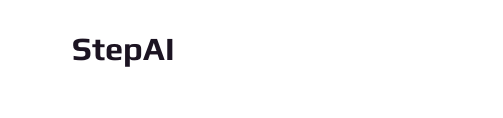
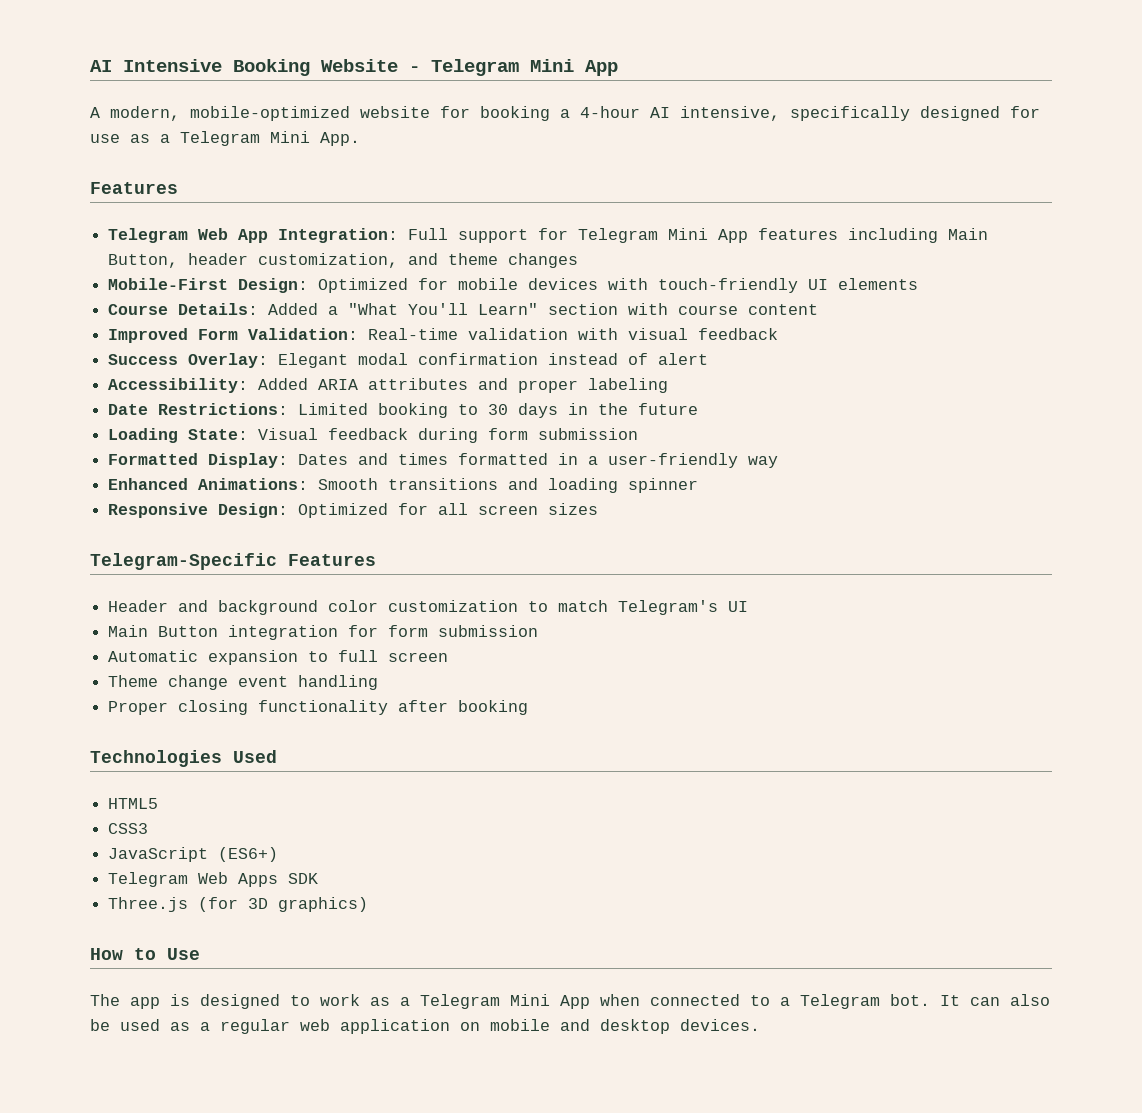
[72,38,175,67] StepAI -> [90,59,618,76] [90,106,1040,121] [90,131,360,146] [90,182,178,194] [108,228,989,243] [108,253,579,268] [108,278,919,293] [108,303,819,315] [108,328,779,343] [108,353,709,368] [108,378,669,393] [108,403,699,418] [108,428,639,443] [108,453,779,468] [108,478,699,493] [108,503,599,518] [90,553,376,570] [108,600,749,615] [108,625,539,640] [108,650,449,665] [108,675,379,690] [108,700,529,715] [90,750,277,767] [108,798,159,809] [108,823,149,834] [108,847,279,862] [108,872,319,887] [108,897,369,912] [90,948,200,960] [90,994,1050,1009] [90,1019,760,1034] AI Intensive Booking Website - Telegram Mini App // A modern, mobile-optimized website for booking a 4-hour AI intensive, specifically designed for use as a Telegram Mini App. // Features // Telegram Web App Integration: Full support for Telegram Mini App features including Main Button, header customization, and theme changes // Mobile-First Design: Optimized for mobile devices with touch-friendly UI elements // Course Details: Added a "What You'll Learn" section with course content // Improved Form Validation: Real-time validation with visual feedback // Success Overlay: Elegant modal confirmation instead of alert // Accessibility: Added ARIA attributes and proper labeling // Date Restrictions: Limited booking to 30 days in the future // Loading State: Visual feedback during form submission // Formatted Display: Dates and times formatted in a user-friendly way // Enhanced Animations: Smooth transitions and loading spinner // Responsive Design: Optimized for all screen sizes // Telegram-Specific Features // Header and background color customization to match Telegram's UI // Main Button integration for form submission // Automatic expansion to full screen // Theme change event handling // Proper closing functionality after booking // Technologies Used // HTML5 // CSS3 // JavaScript (ES6+) // Telegram Web Apps SDK // Three.js (for 3D graphics) // How to Use // The app is designed to work as a Telegram Mini App when connected to a Telegram bot. It can also be used as a regular web application on mobile and desktop devices.

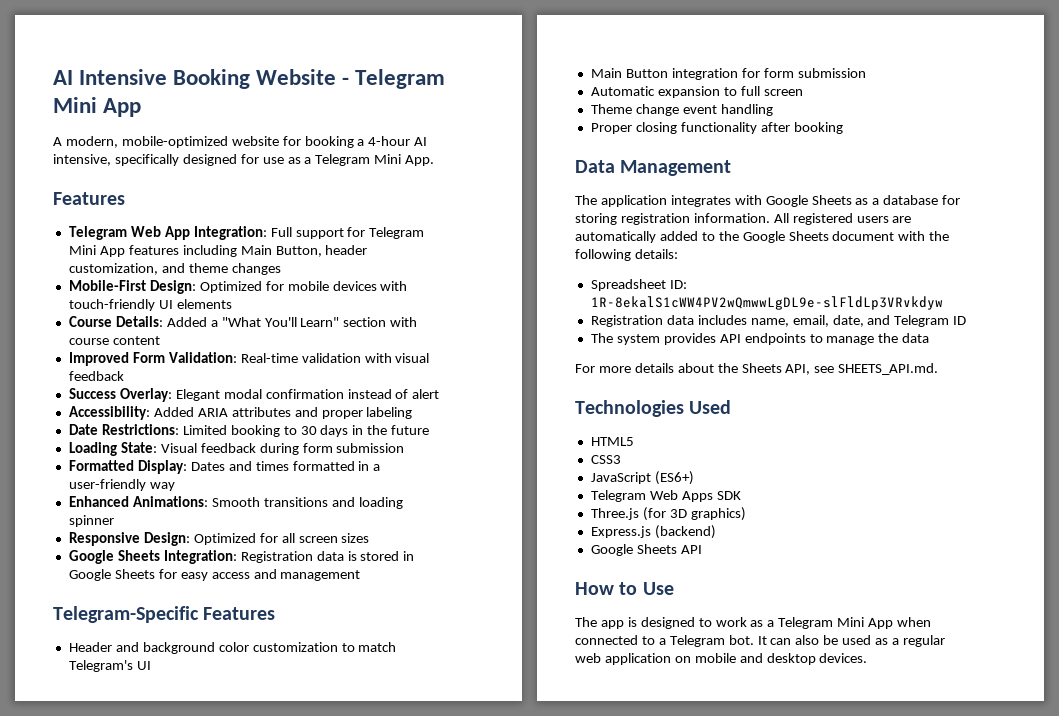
(599, 509) none -> [68,550,415,564] [68,569,361,581] // Google Sheets Integration: Registration data is stored in Google Sheets for easy access and management
(529, 707) none -> [575,160,732,176] [575,195,961,207] [575,213,912,225] [575,231,950,243] [575,249,678,261] [590,279,687,291] [590,296,943,310] [590,315,967,327] [590,333,930,345] [575,363,939,375] // Data Management // The application integrates with Google Sheets as a database for storing registration information. All registered users are automatically added to the Google Sheets document with the following details: // Spreadsheet ID: 1R-8ekalS1cWW4PV2wQmwwLgDL9e-slFldLp3VRvkdyw // Registration data includes name, email, date, and Telegram ID // The system provides API endpoints to manage the data // For more details about the Sheets API, see SHEETS_API.md.
(369, 904) none -> [590,525,716,539] [590,544,702,556] // Express.js (backend) // Google Sheets API

